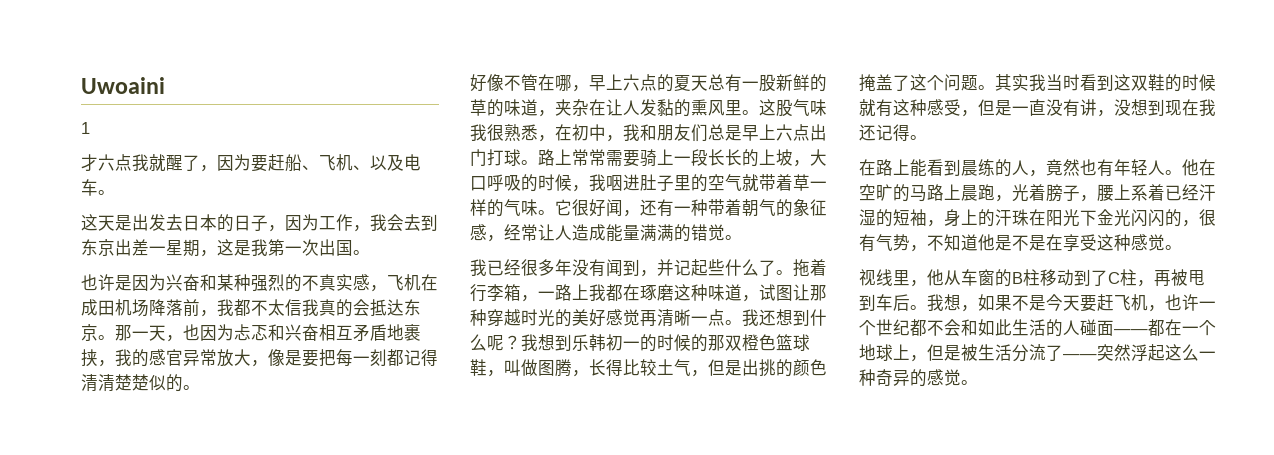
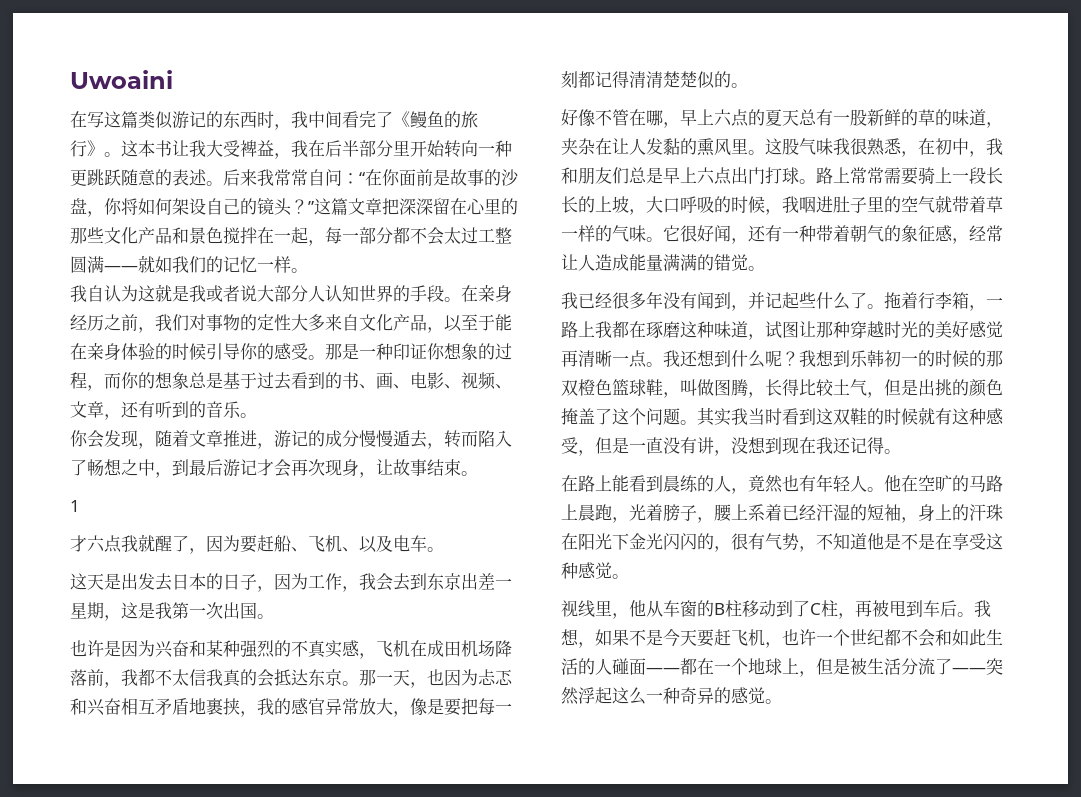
(165, 85) none -> [70,111,478,130] [70,140,512,159] [70,169,519,186] [70,197,518,217] [70,227,512,246] [70,255,308,273] [70,284,512,302] [70,314,512,333] [70,342,512,360] [70,372,512,391] [70,401,257,420] [70,430,512,449] [70,459,478,478] // 在写这篇类似游记的东西时，我中间看完了《鳗鱼的旅行》。这本书让我大受裨益，我在后半部分里开始转向一种更跳跃随意的表述。后来我常常自问：“在你面前是故事的沙盘，你将如何架设自己的镜头？”这篇文章把深深留在心里的那些文化产品和景色搅拌在一起，每一部分都不会太过工整圆满——就如我们的记忆一样。 // 我自认为这就是我或者说大部分人认知世界的手段。在亲身经历之前，我们对事物的定性大多来自文化产品，以至于能在亲身体验的时候引导你的感受。那是一种印证你想象的过程，而你的想象总是基于过去看到的书、画、电影、视频、文章，还有听到的音乐。 // 你会发现，随着文章推进，游记的成分慢慢遁去，转而陷入了畅想之中，到最后游记才会再次现身，让故事结束。

